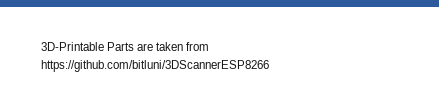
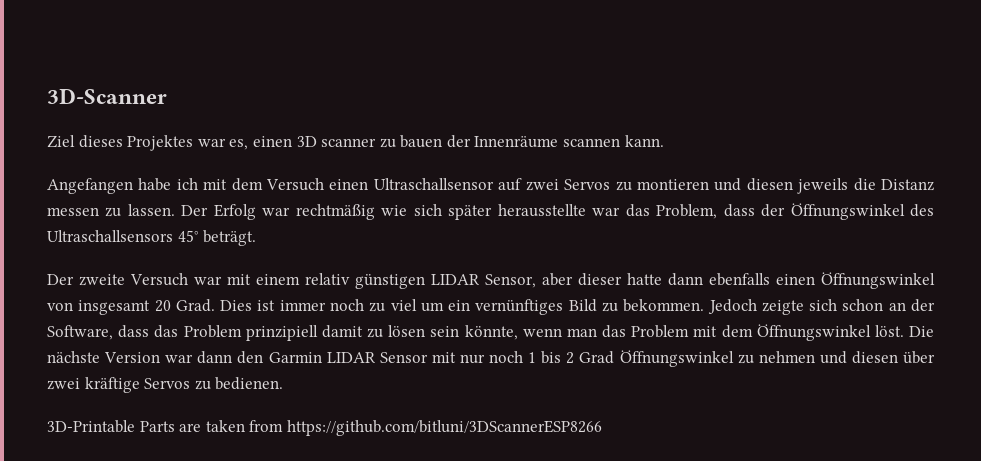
(41, 46) none -> [47,88,167,104] [47,135,664,151] [47,178,934,194] [47,203,935,220] [47,230,257,246] [47,272,935,289] [47,299,936,315] [47,324,934,341] [47,350,936,367] [47,377,284,393] 3D-Scanner // Ziel dieses Projektes war es, einen 3D scanner zu bauen der Innenräume scannen kann. // Angefangen habe ich mit dem Versuch einen Ultraschallsensor auf zwei Servos zu montieren und diesen jeweils die Distanz messen zu lassen. Der Erfolg war rechtmäßig wie sich später herausstellte war das Problem, dass der Öffnungswinkel des Ultraschallsensors 45° beträgt. // Der zweite Versuch war mit einem relativ günstigen LIDAR Sensor, aber dieser hatte dann ebenfalls einen Öffnungswinkel von insgesamt 20 Grad. Dies ist immer noch zu viel um ein vernünftiges Bild zu bekommen. Jedoch zeigte sich schon an der Software, dass das Problem prinzipiell damit zu lösen sein könnte, wenn man das Problem mit dem Öffnungswinkel löst. Die nächste Version war dann den Garmin LIDAR Sensor mit nur noch 1 bis 2 Grad Öffnungswinkel zu nehmen und diesen über zwei kräftige Servos zu bedienen. //

